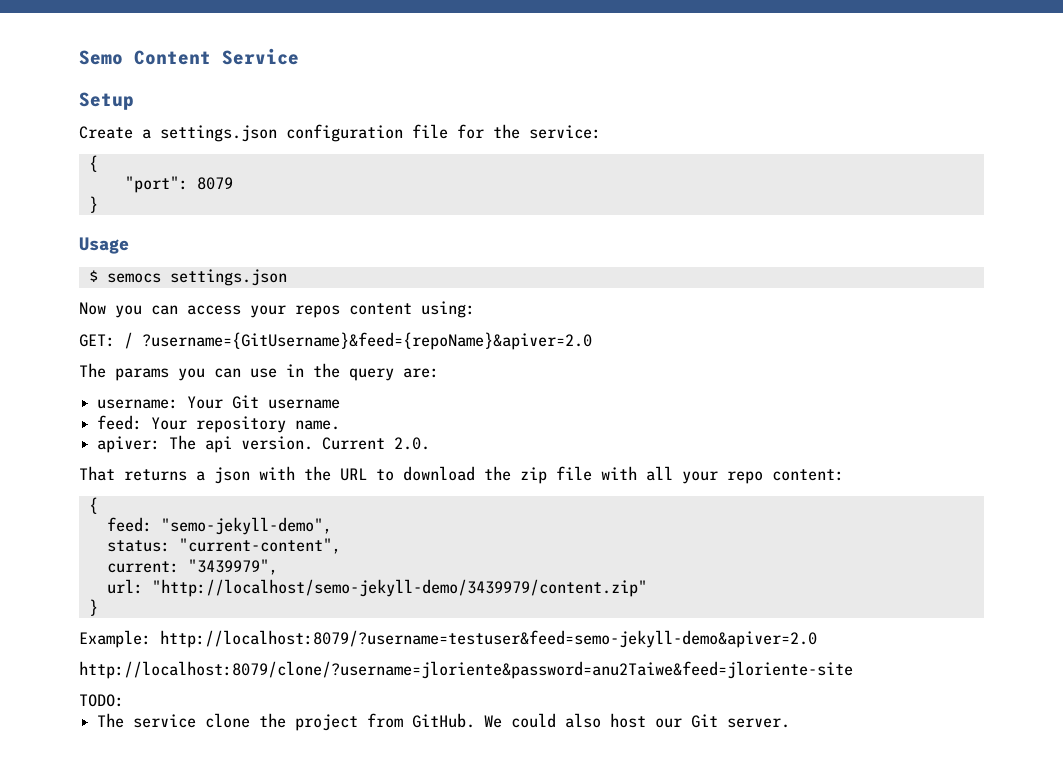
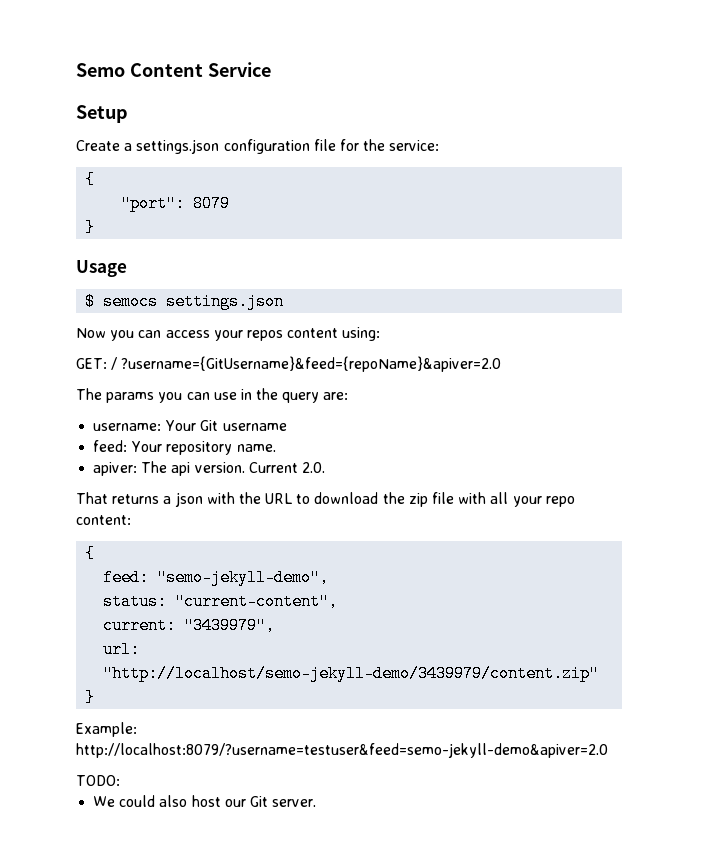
[79,661,853,679] // http://localhost:8079/clone/?username=jloriente&password=anu2Taiwe&feed=jloriente-site -> (608, 750) none
[97,713,476,731] The service clone the project from GitHub. -> (120, 780) none

